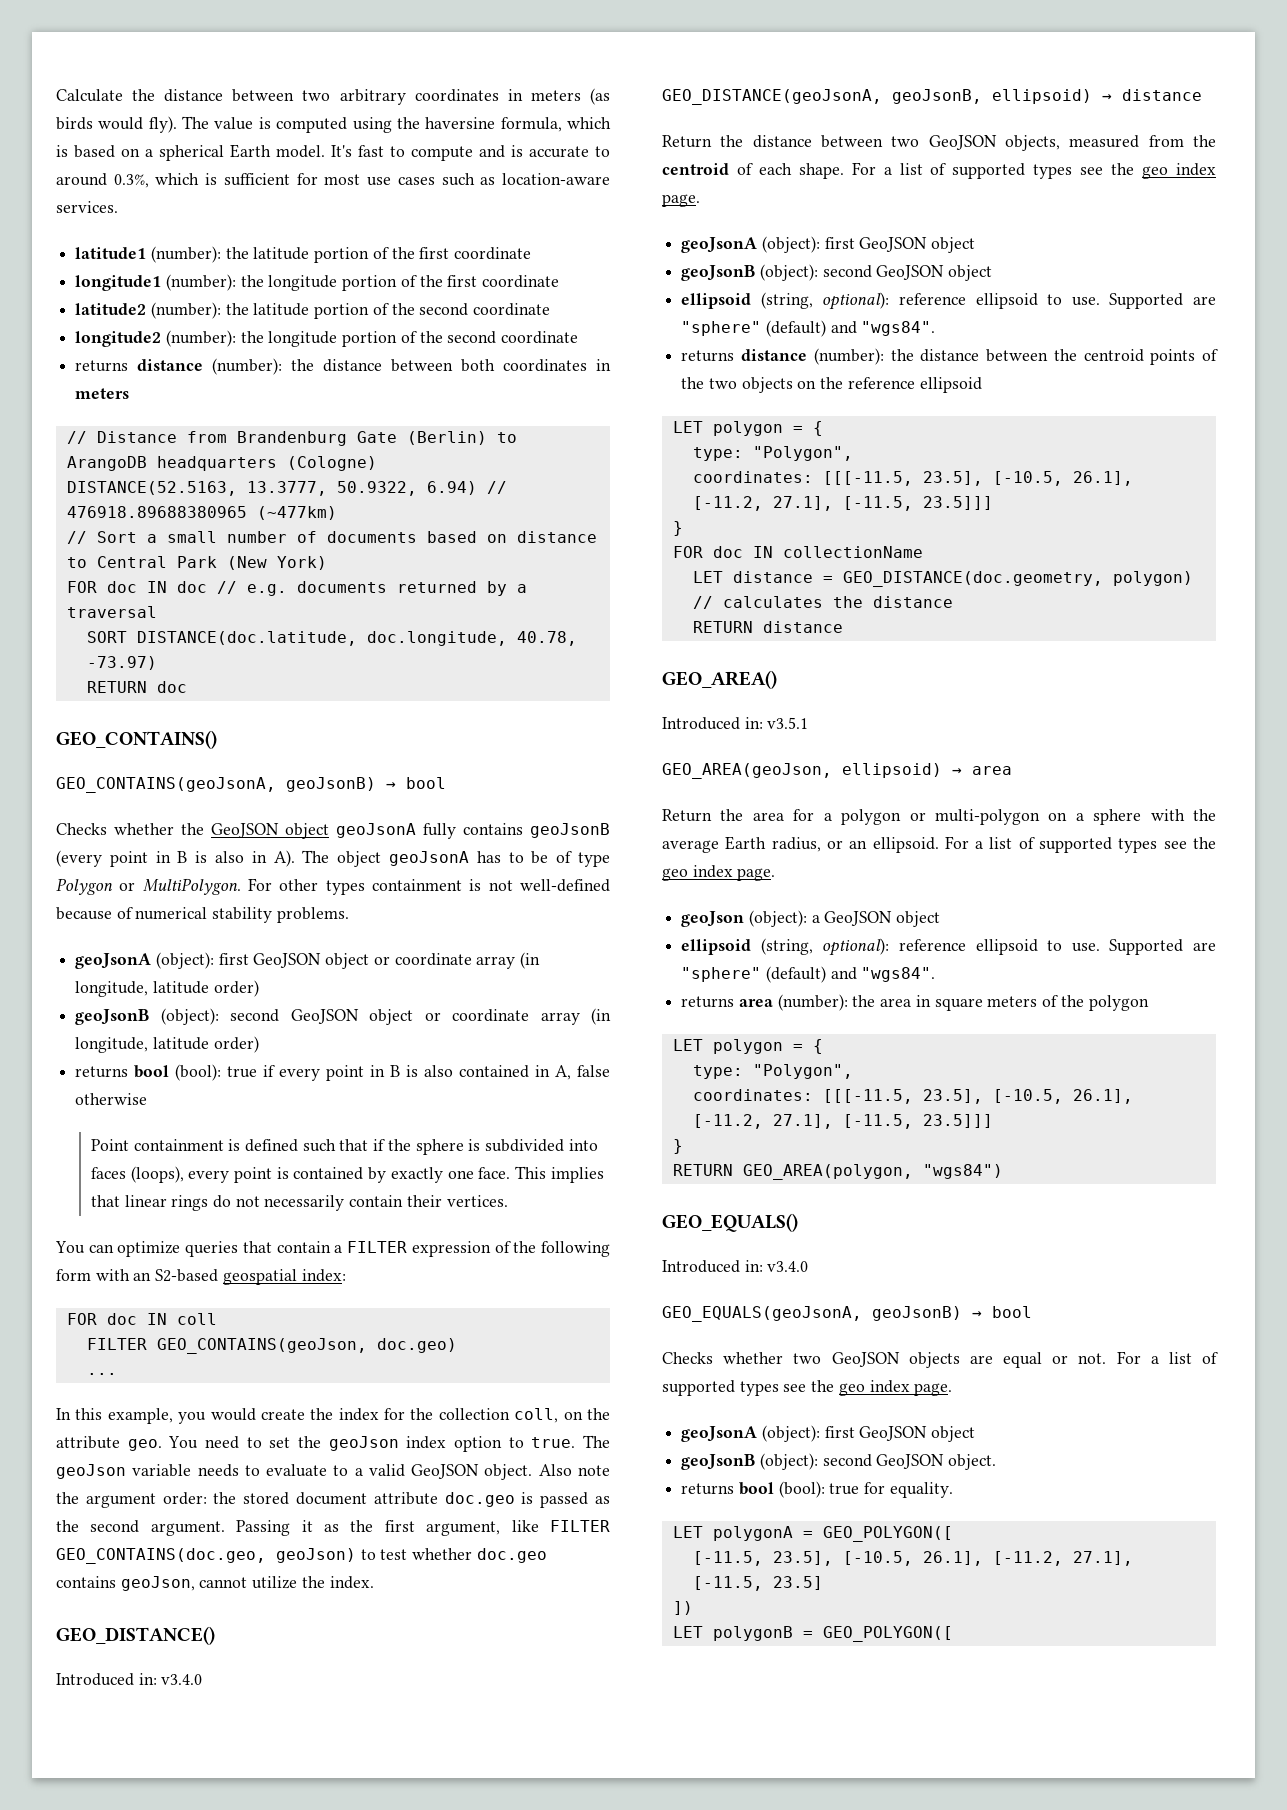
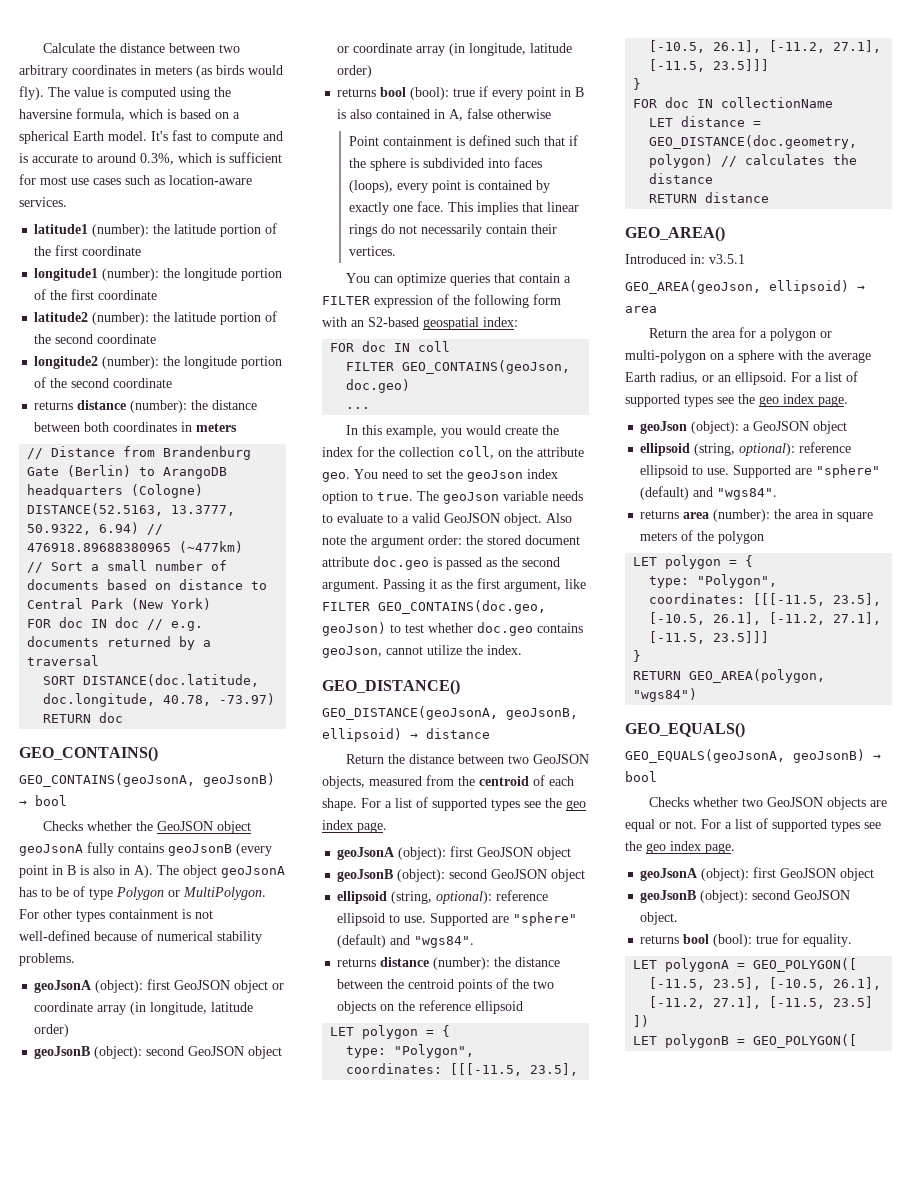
[56,1673,203,1686] // Introduced in: v3.4.0 -> (460, 687) none
[662,1260,809,1273] // Introduced in: v3.4.0 -> (745, 730) none

